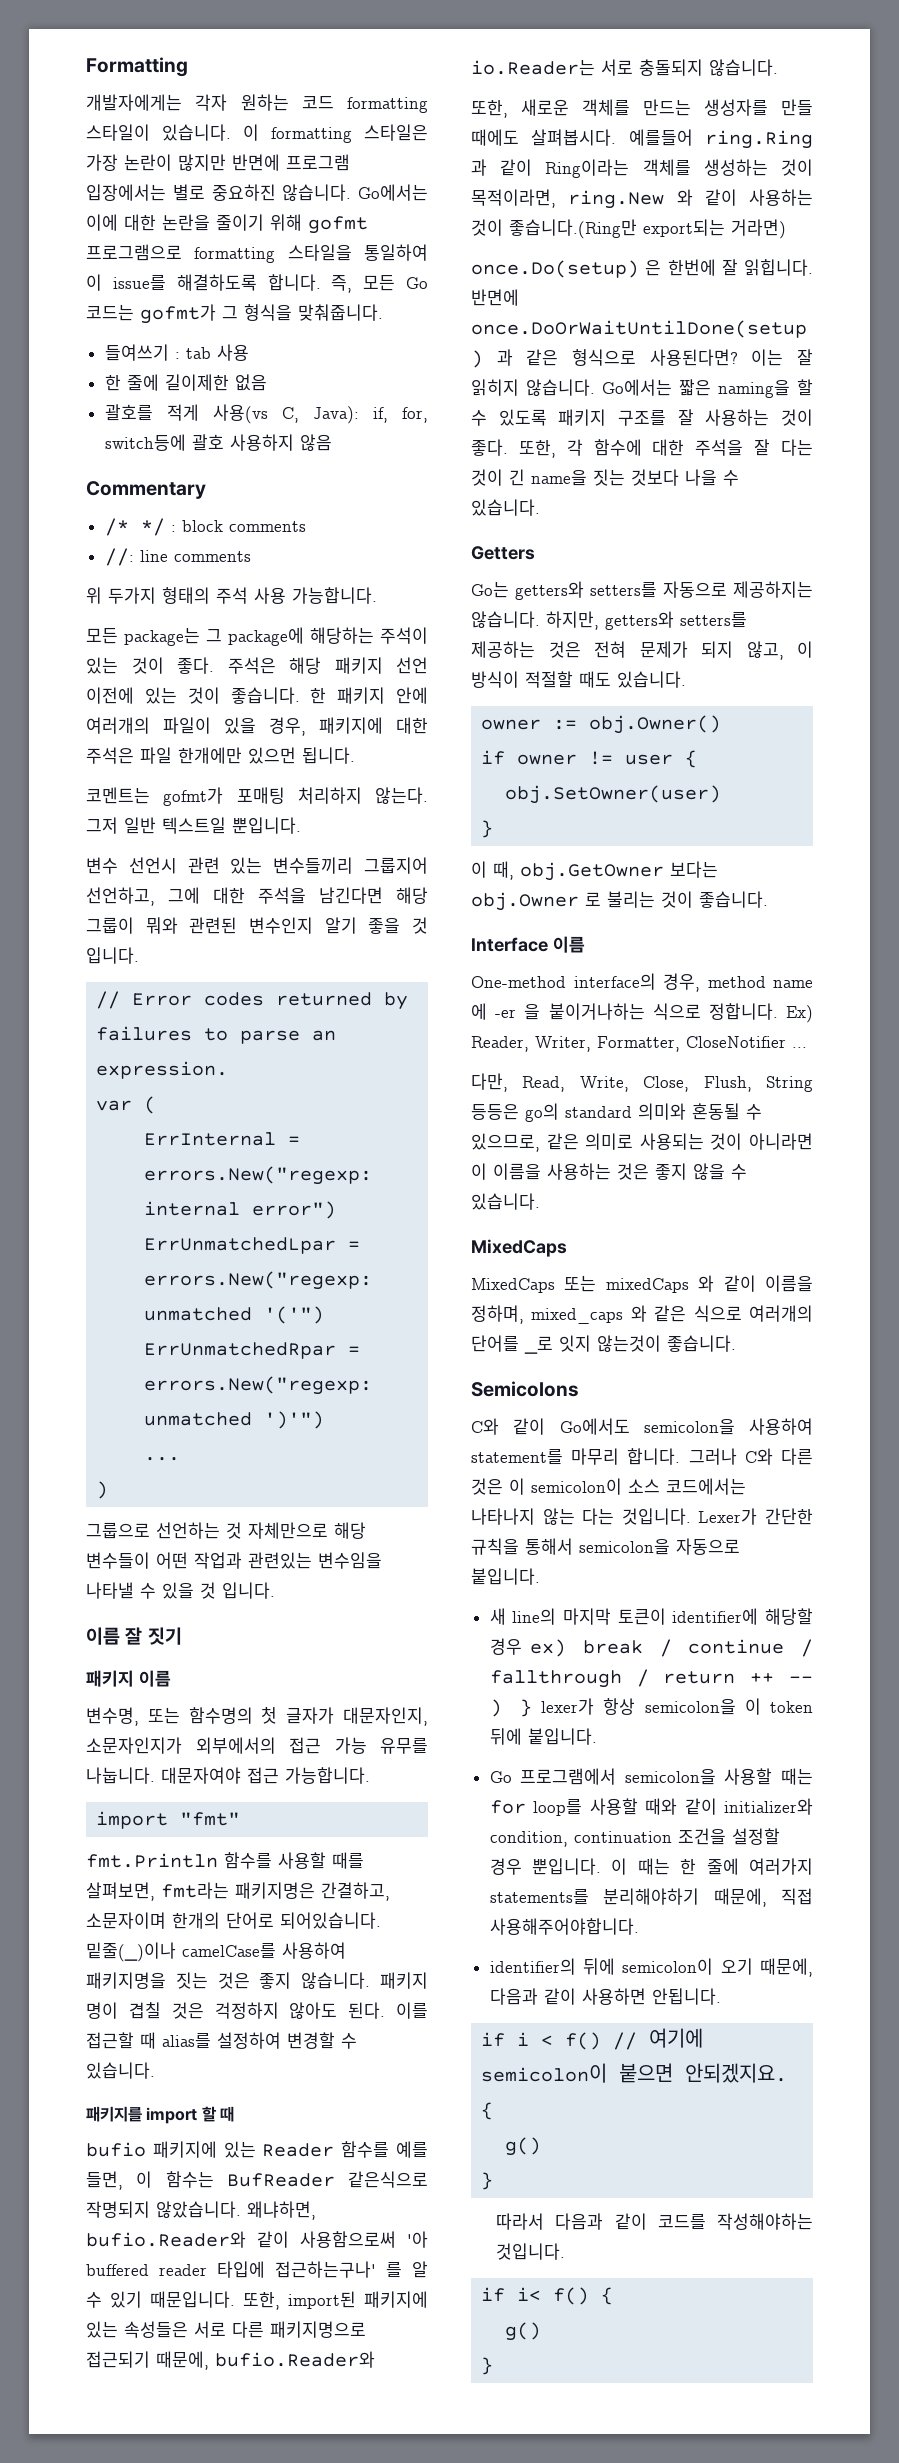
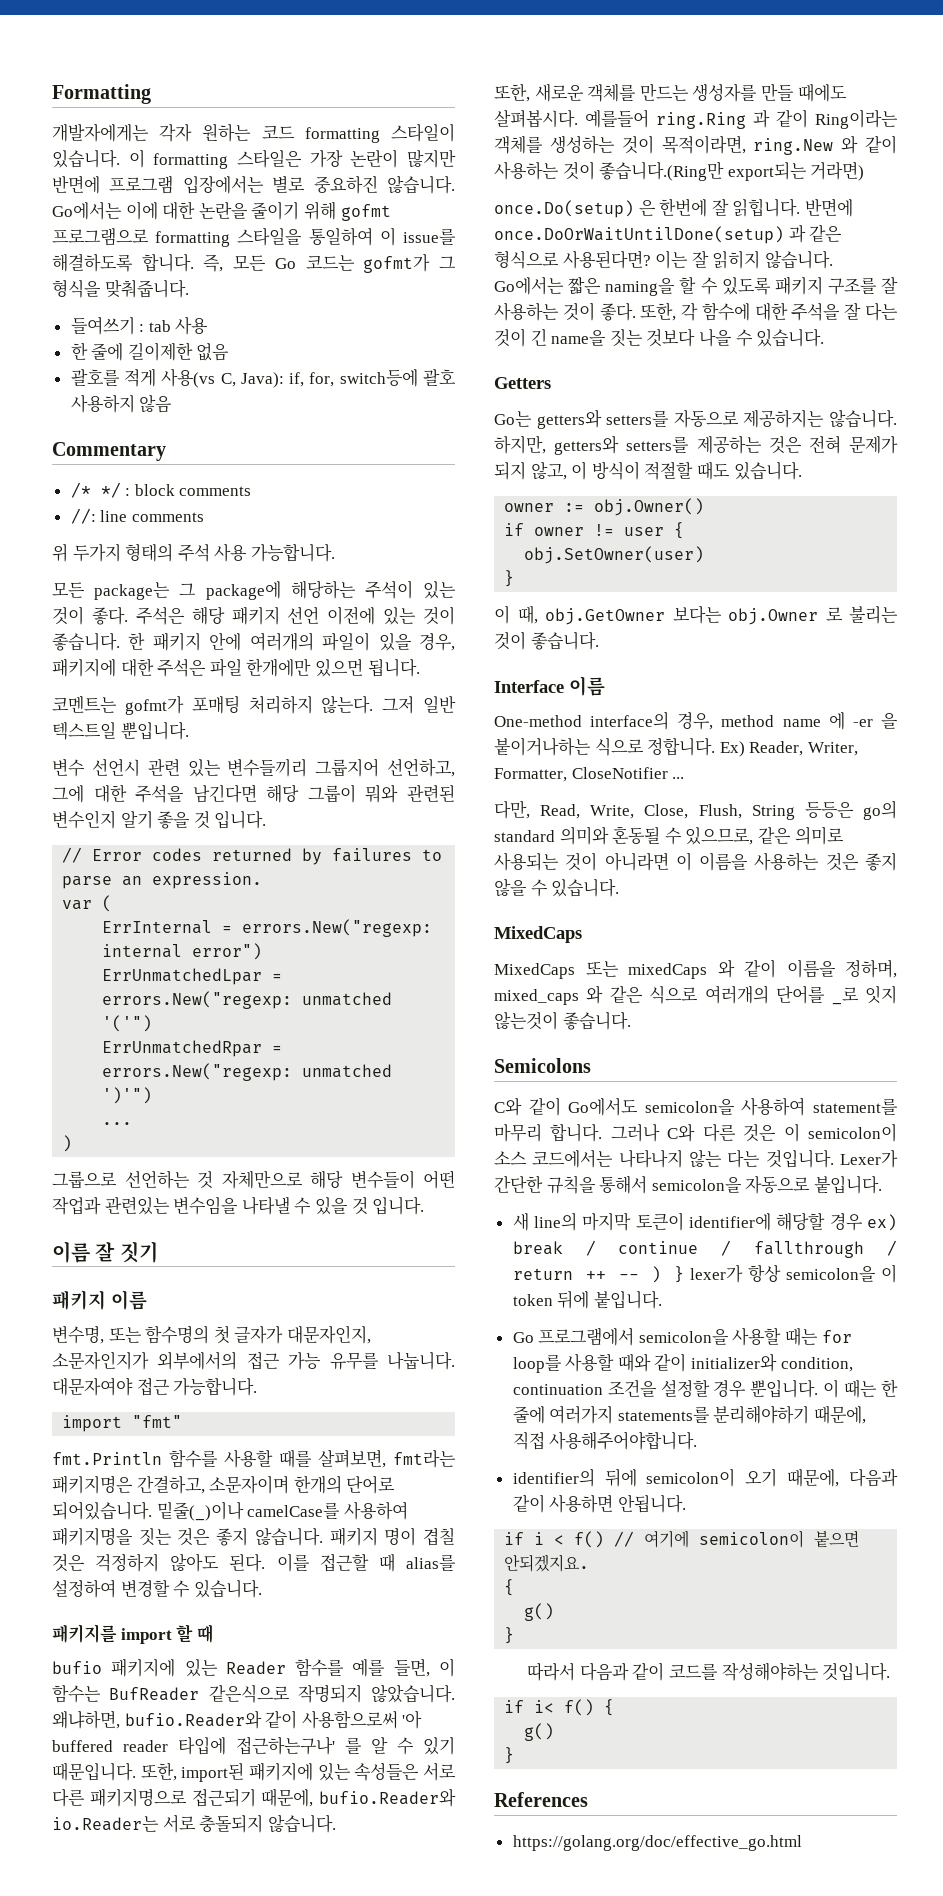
(494, 2366) none -> [494,1792,588,1807] [512,1835,802,1851] // References // https://golang.org/doc/effective_go.html

